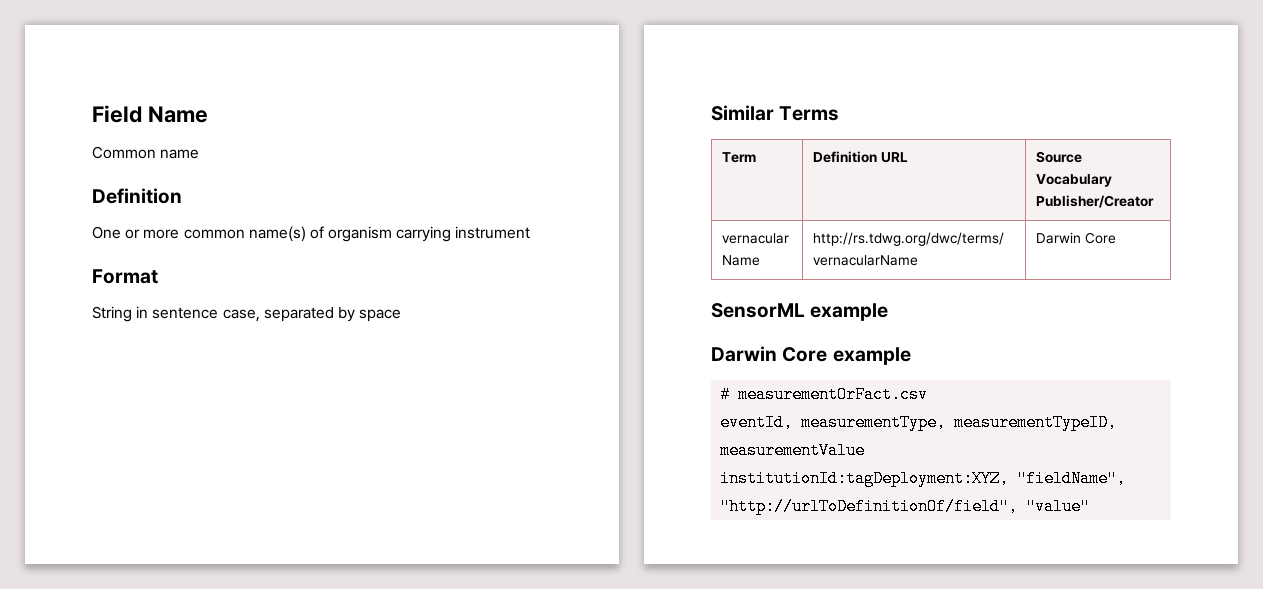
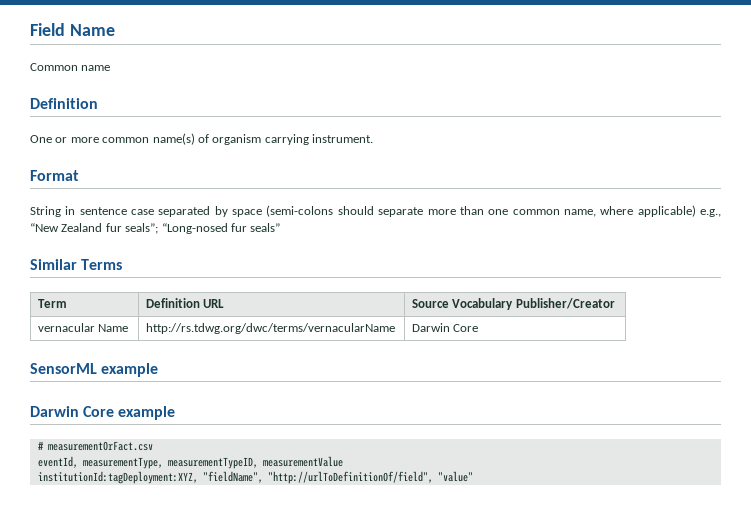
[455,226,531,239] instrument -> [312,134,373,143] instrument.
[222,309,260,322] case, -> [131,209,155,215] case
(402, 315) none -> [266,205,722,217] [30,223,281,234] (semi-colons should separate more than one common name, where applicable) e.g., “New Zealand fur seals”; “Long-nosed fur seals”

